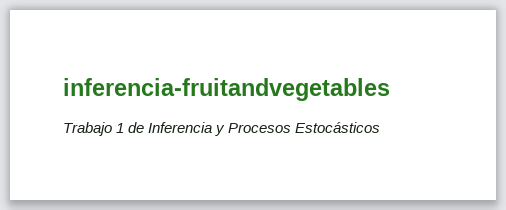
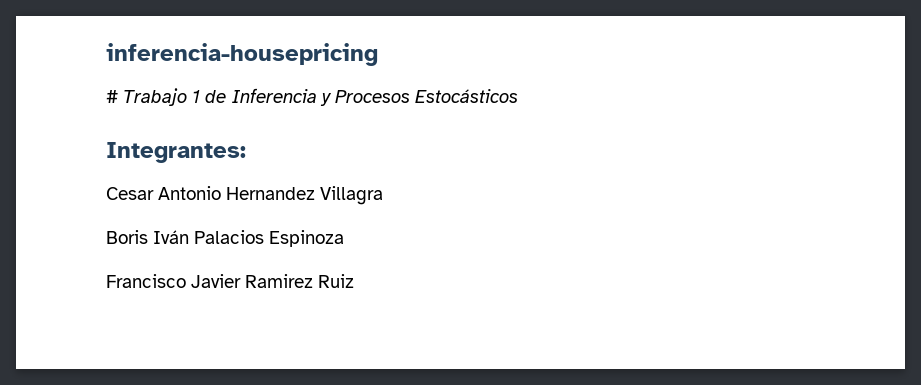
[63,78,390,101] inferencia-fruitandvegetables // -> [106,43,378,66] [106,90,118,103] inferencia-housepricing // #
(381, 127) none -> [106,142,246,163] [106,186,384,205] [106,230,345,247] [106,274,355,288] // Integrantes: // Cesar Antonio Hernandez Villagra // Boris Iván Palacios Espinoza // Francisco Javier Ramirez Ruiz

